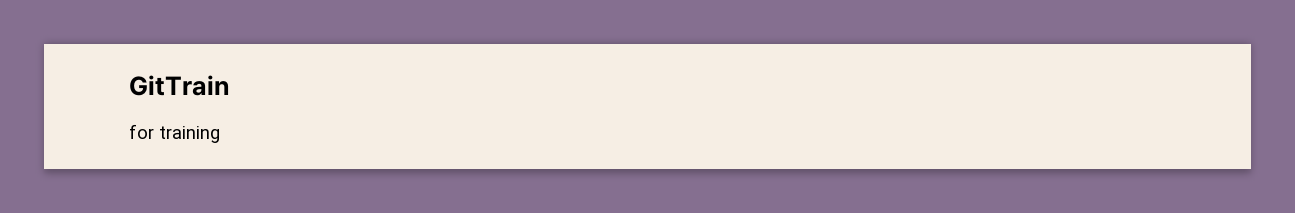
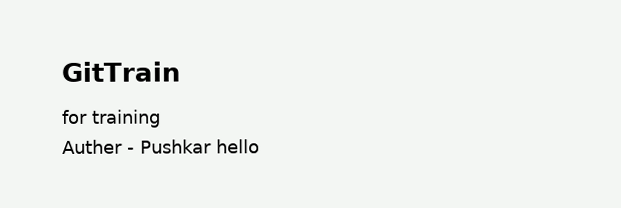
(220, 134) none -> [62,139,260,154] // Auther - Pushkar hello

